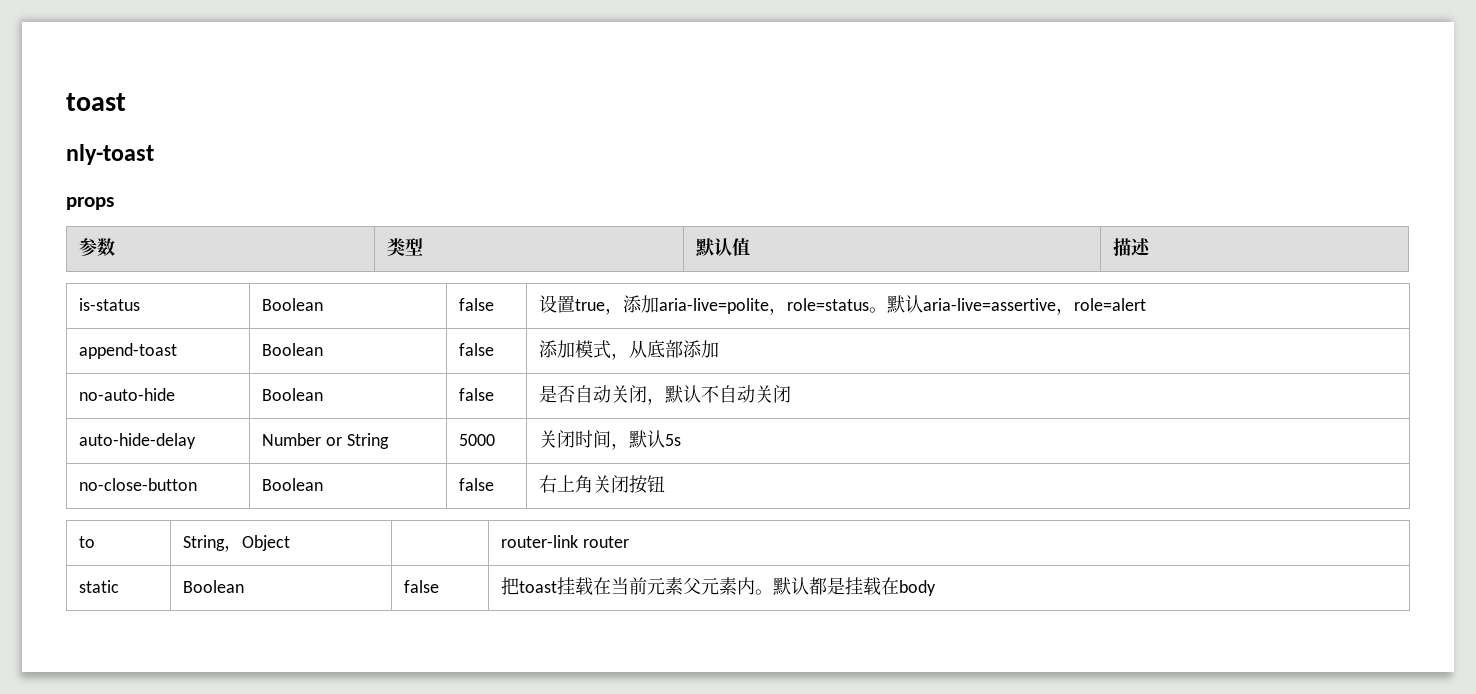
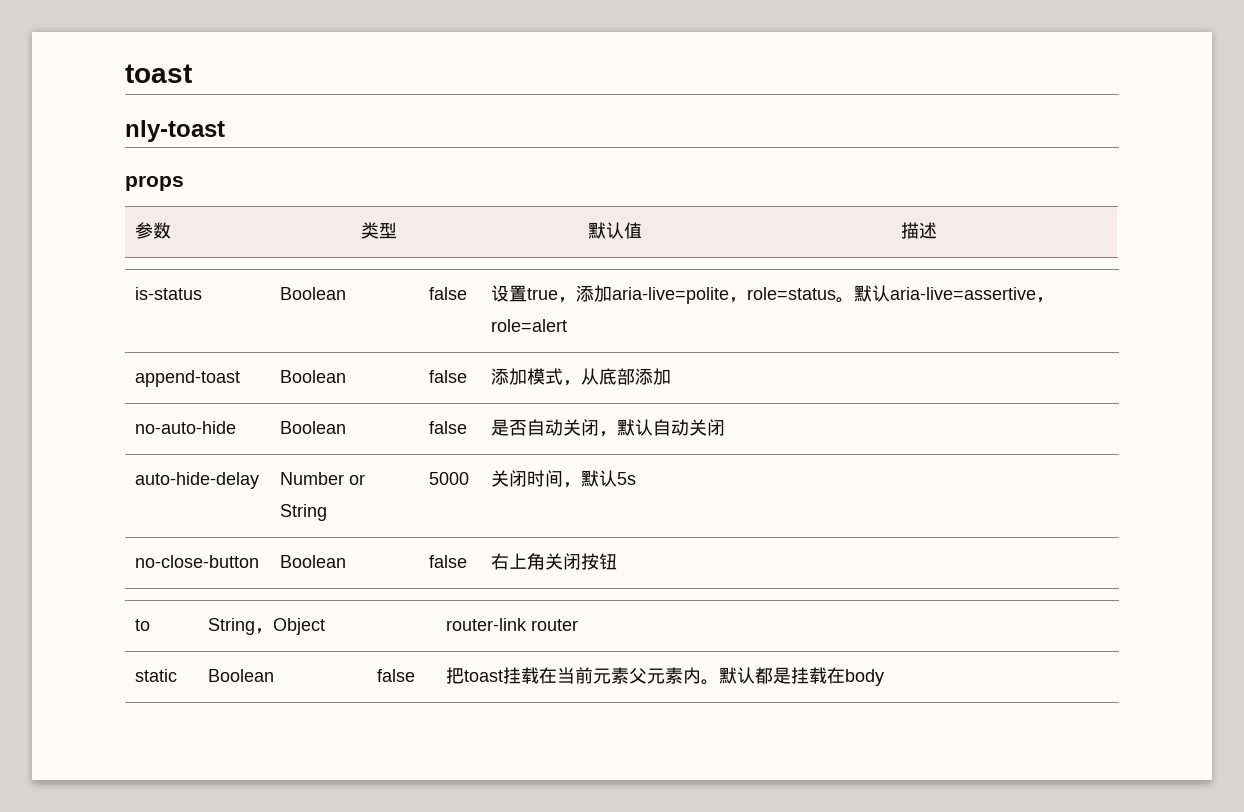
[700,385,719,403] 不 -> (654, 427) none

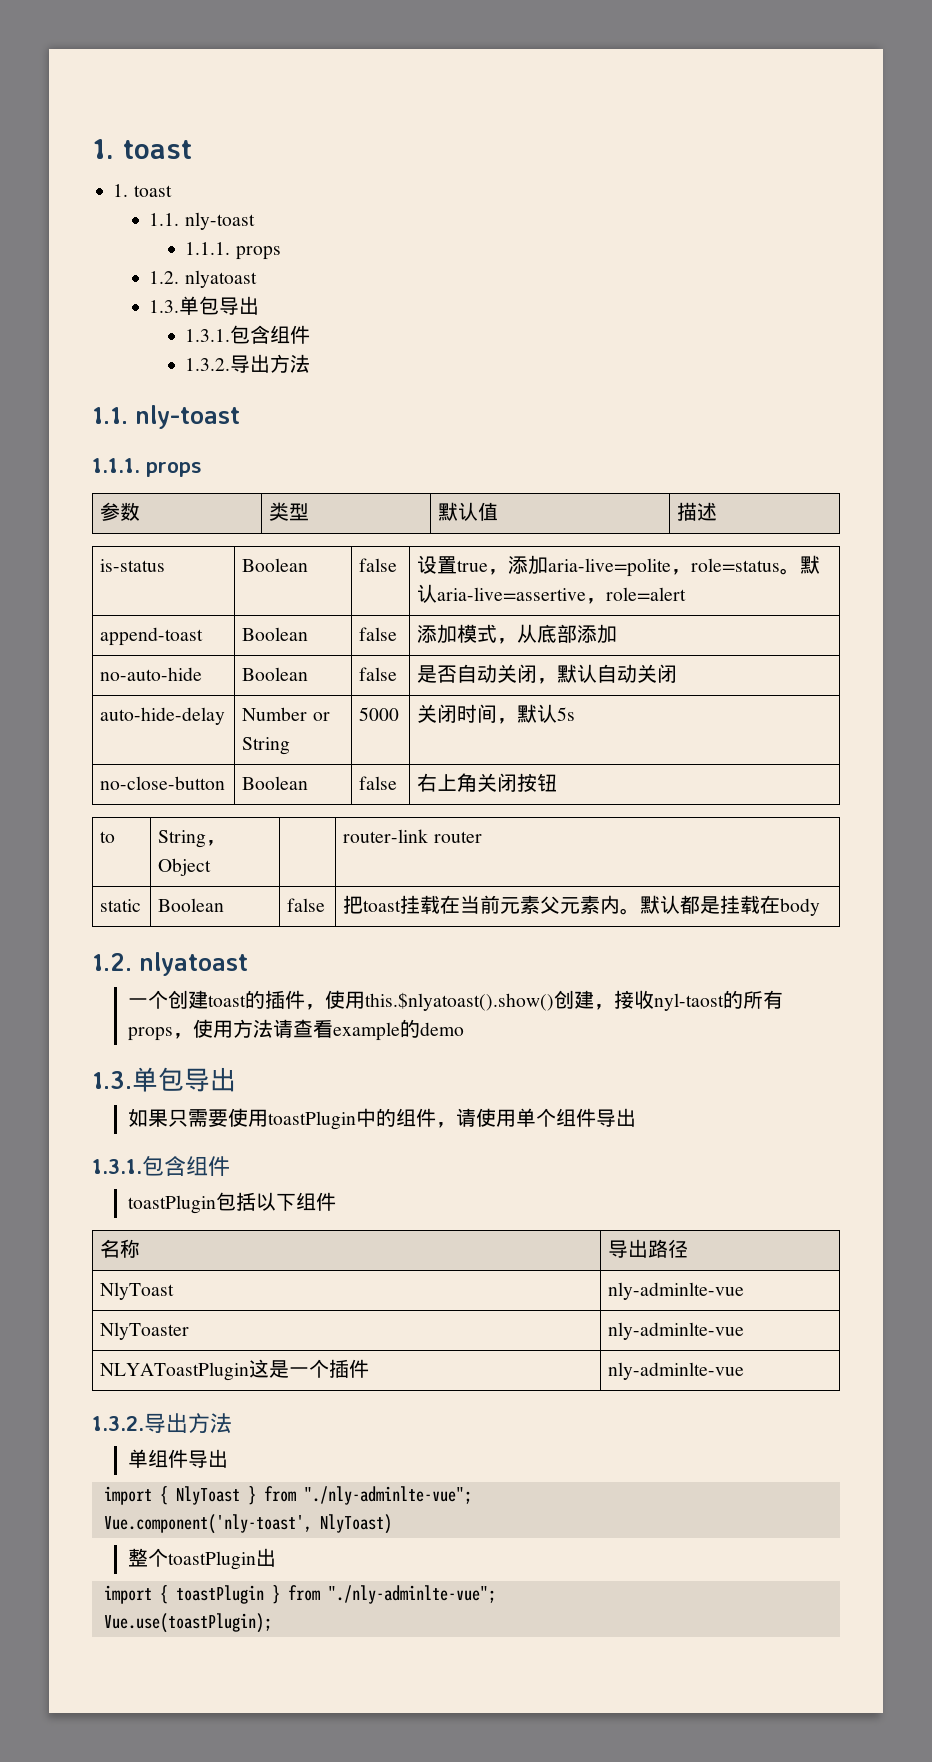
[125,64,192,83] [125,120,225,142] toast // nly-toast // -> [92,139,192,159] [113,184,172,197] [149,212,255,230] [185,242,281,260] [149,270,257,288] [149,296,260,315] [185,325,311,344] [185,354,311,373] [92,405,240,429] [92,458,140,473] 1. toast // 1. toast // 1.1. nly-toast // 1.1.1. props // 1.2. nlyatoast // 1.3.单包导出 // 1.3.1.包含组件 // 1.3.2.导出方法 // 1.1. nly-toast // 1.1.1.
(885, 677) none -> [92,952,248,976] [127,990,783,1011] [127,1019,464,1041] [92,1067,236,1092] [127,1108,636,1130] [92,1156,230,1176] [127,1192,336,1214] [100,1239,141,1258] [608,1239,689,1258] [100,1282,175,1300] [608,1282,745,1300] [100,1322,190,1340] [608,1322,745,1340] [100,1359,370,1381] [608,1362,745,1380] [92,1413,232,1433] [127,1449,228,1468] [103,1486,472,1505] [103,1514,392,1534] [127,1548,276,1570] [103,1585,496,1604] [103,1613,272,1633] // 1.2. nlyatoast // 一个创建toast的插件，使用this.$nlyatoast().show()创建，接收nyl-taost的所有props，使用方法请查看example的demo // 1.3.单包导出 // 如果只需要使用toastPlugin中的组件，请使用单个组件导出 // 1.3.1.包含组件 // toastPlugin包括以下组件 // 名称 | 导出路径 // NlyToast | nly-adminlte-vue // NlyToaster | nly-adminlte-vue // NLYAToastPlugin这是一个插件 | nly-adminlte-vue // 1.3.2.导出方法 // 单组件导出 // import { NlyToast } from "./nly-adminlte-vue"; // Vue.component('nly-toast', NlyToast) // 整个toastPlugin出 // import { toastPlugin } from "./nly-adminlte-vue"; // Vue.use(toastPlugin);

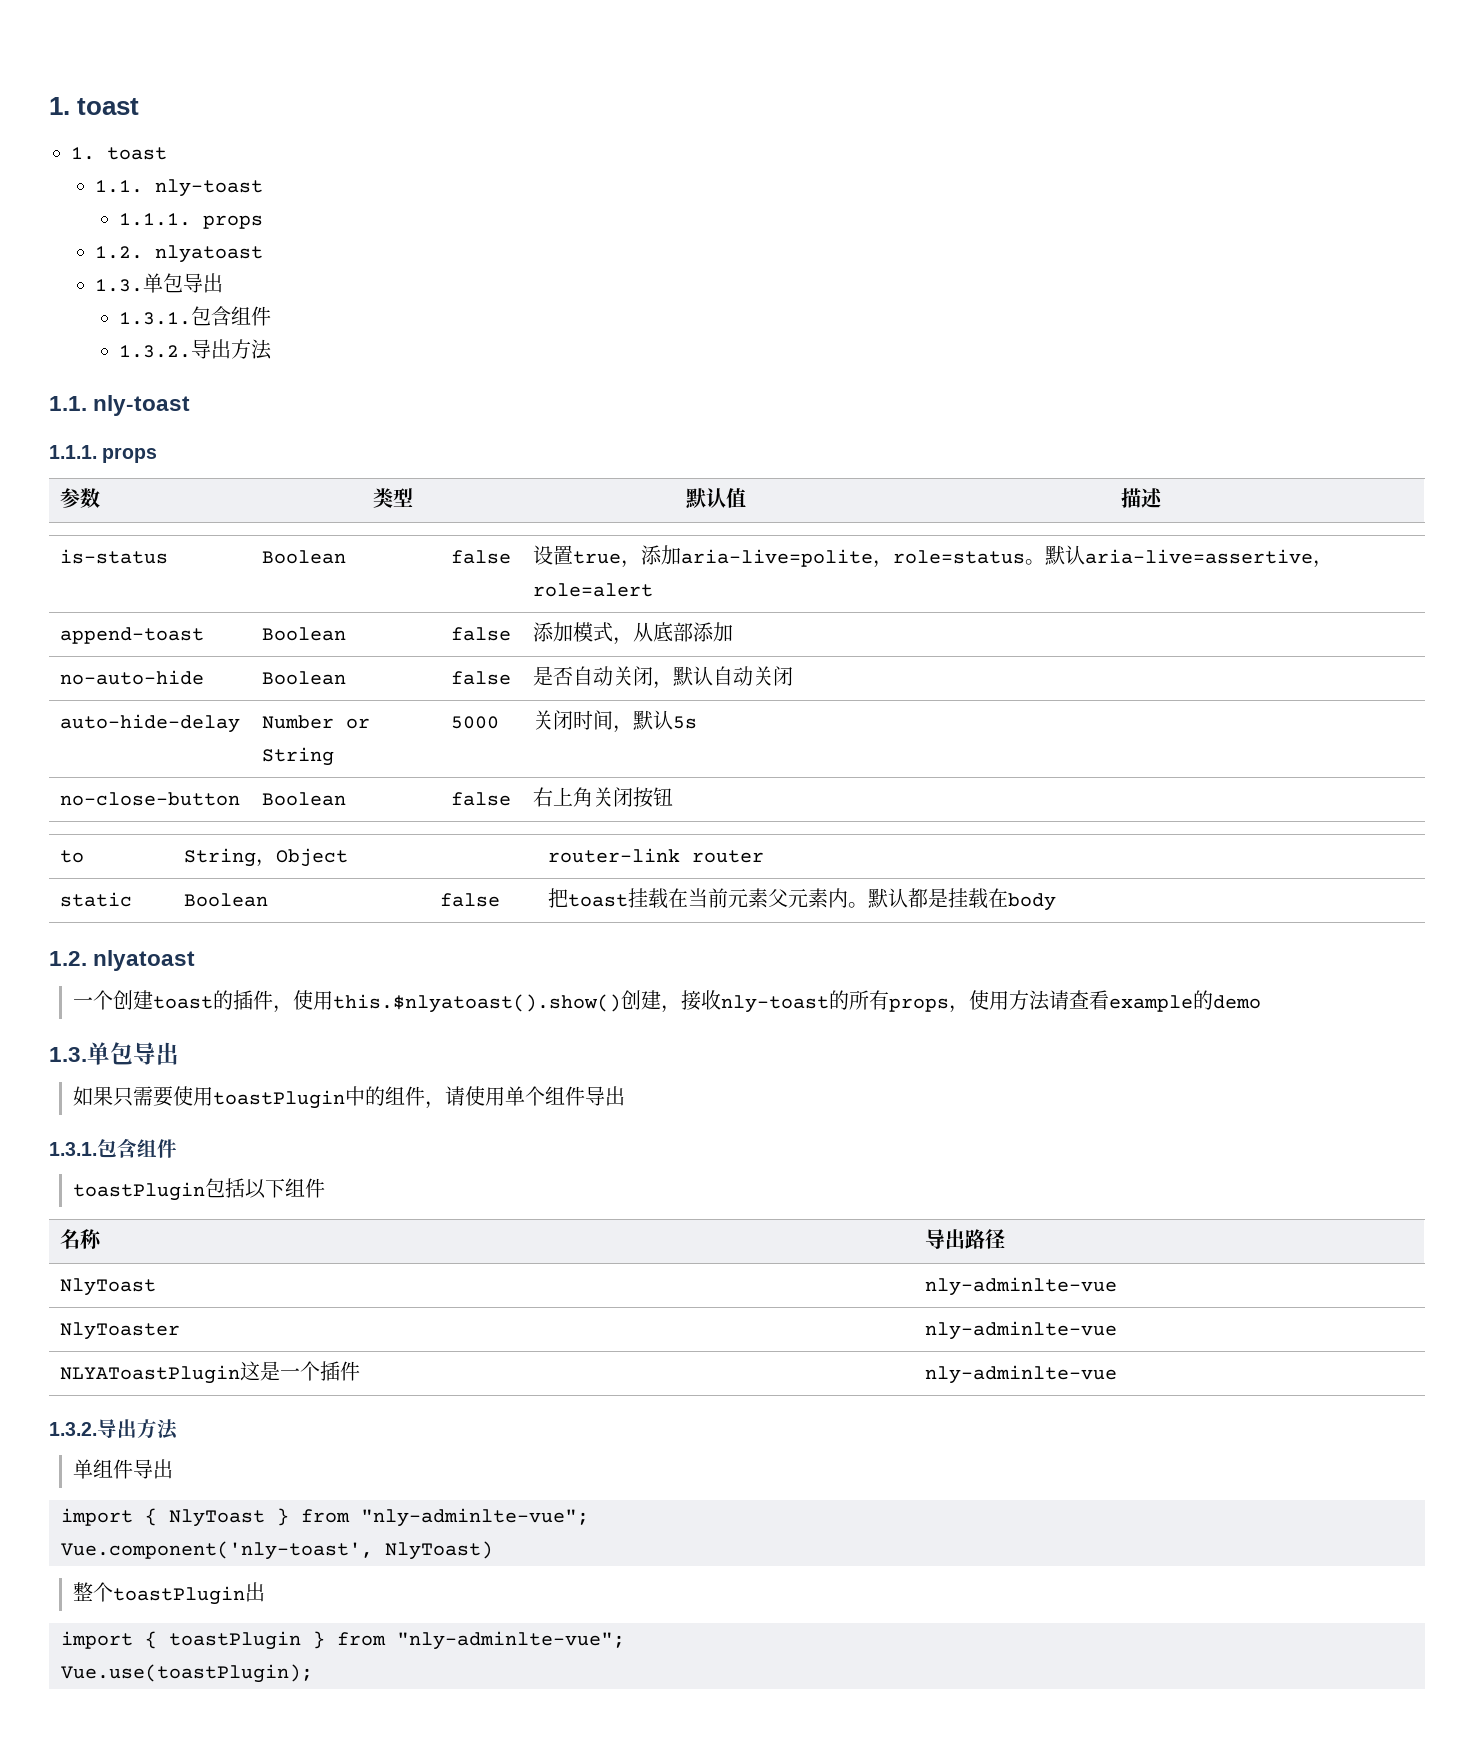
[653,993,724,1011] nyl-taost -> [720,995,829,1013] nly-toast
[303,1486,472,1505] "./nly-adminlte-vue"; -> [361,1508,589,1527] "nly-adminlte-vue";
[327,1585,496,1604] "./nly-adminlte-vue"; -> [397,1631,625,1650] "nly-adminlte-vue";

